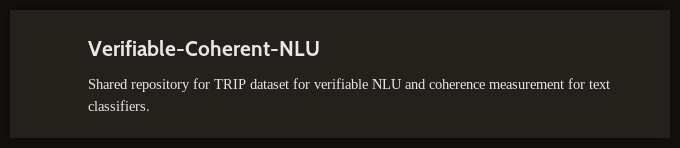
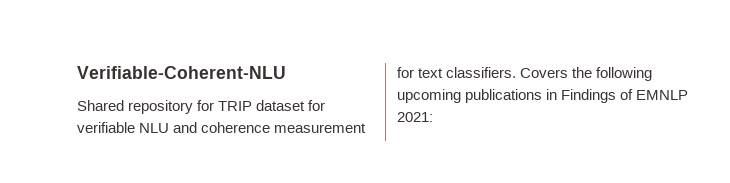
(150, 105) none -> [520,67,653,81] [397,89,689,103] [397,112,433,122] Covers the following upcoming publications in Findings of EMNLP 2021:

